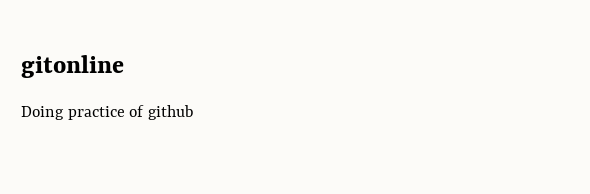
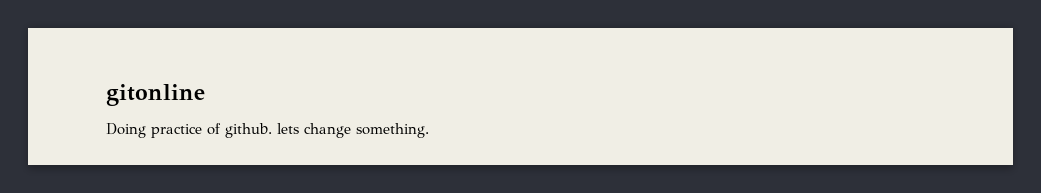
[148,105,195,120] github -> [225,123,429,138] github. lets change something.

